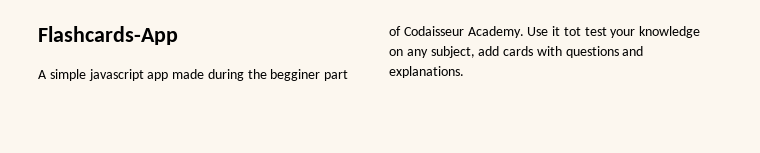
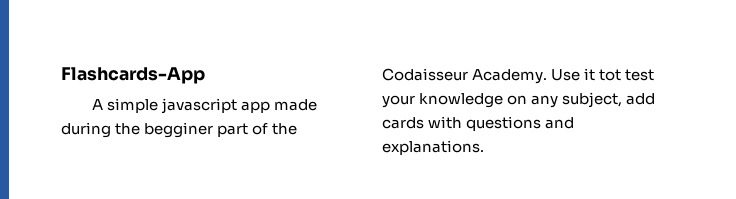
(401, 31) none -> [272,123,298,135] the

